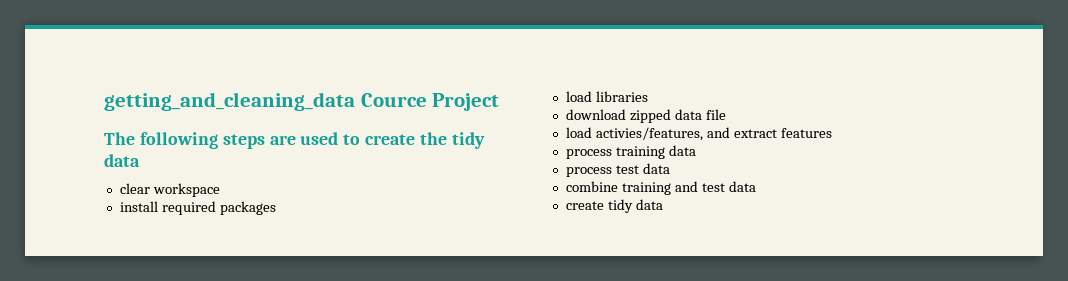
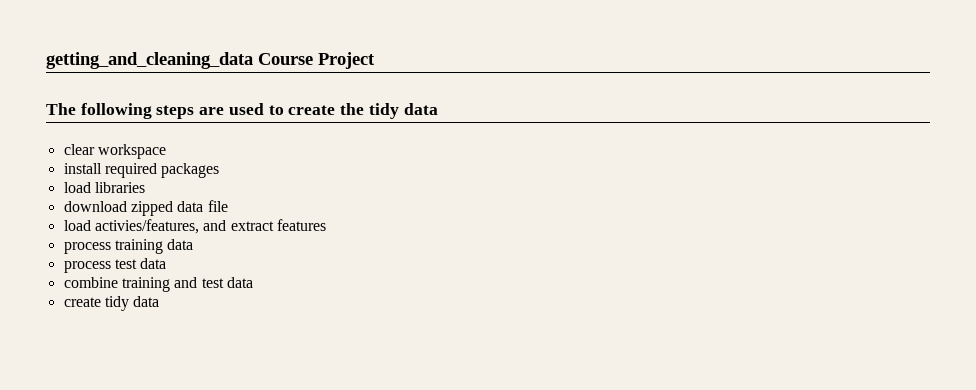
[360,93,427,107] Cource -> [258,53,313,65] Course

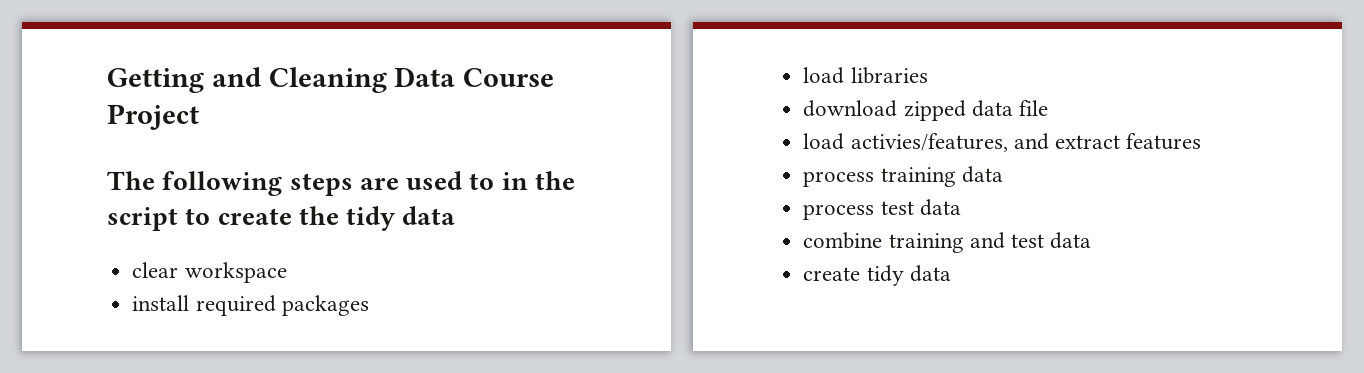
[46,52,253,69] getting_and_cleaning_data -> [107,67,456,93] Getting and Cleaning Data
(284, 110) none -> [501,171,576,190] [107,207,211,231] in the script to

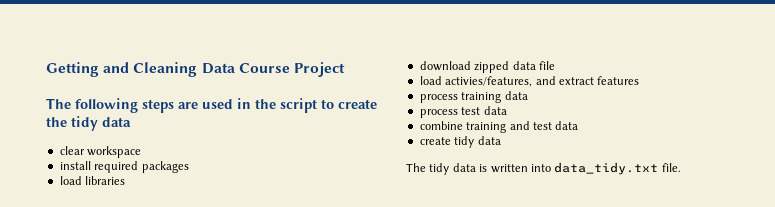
[469,173,495,190] to -> (233, 104) none
(951, 273) none -> [406,162,681,175] // The tidy data is written into data_tidy.txt file.

